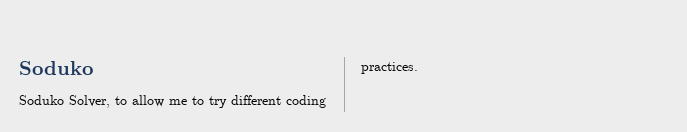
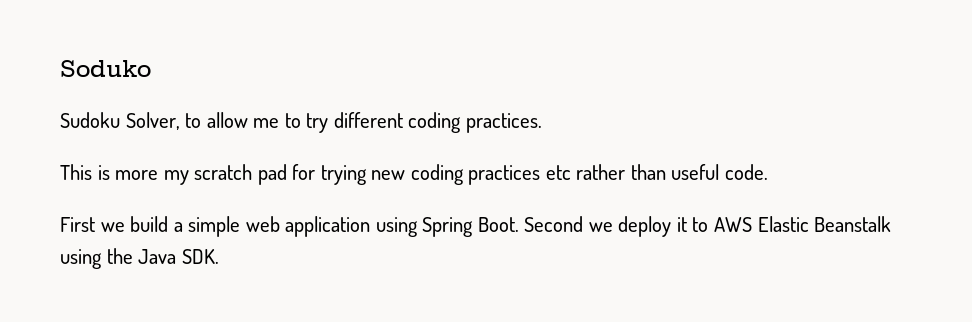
[19,95,64,105] Soduko -> [60,112,120,128] Sudoku
(418, 68) none -> [60,164,769,185] [60,216,892,237] [60,248,219,269] // This is more my scratch pad for trying new coding practices etc rather than useful code. // First we build a simple web application using Spring Boot. Second we deploy it to AWS Elastic Beanstalk using the Java SDK.

